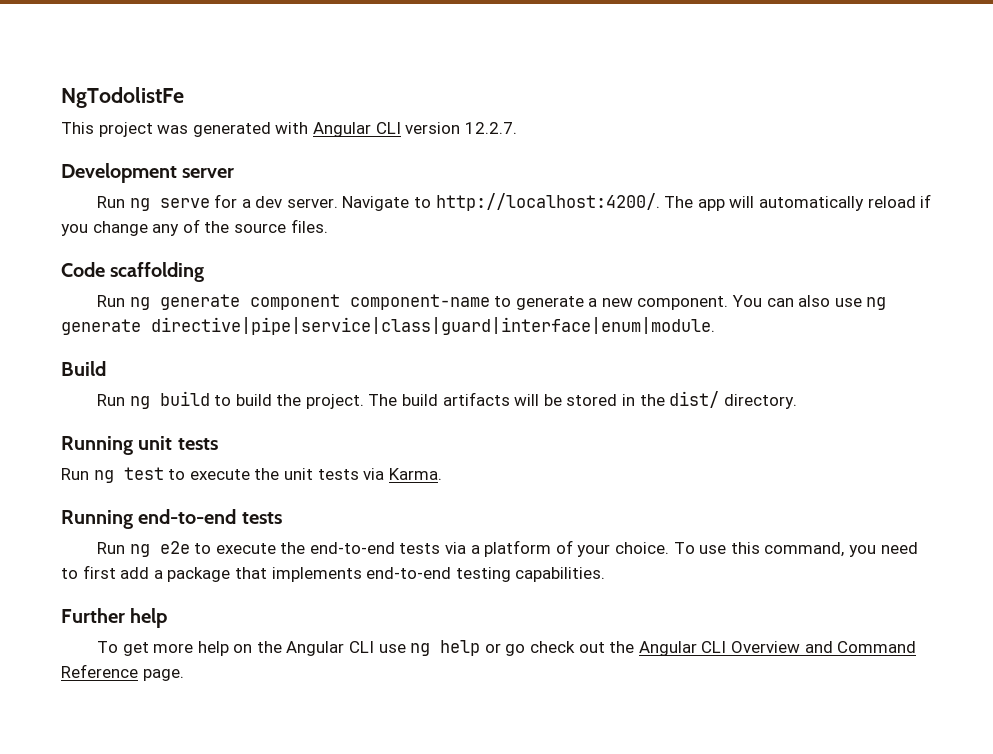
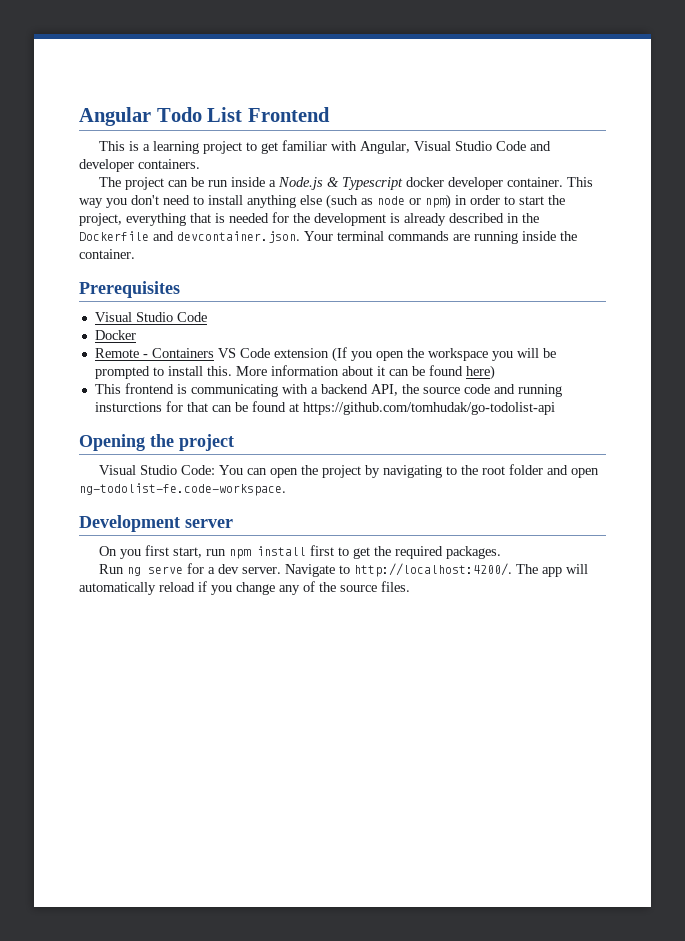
[61,87,184,108] [61,122,517,137] [61,163,235,183] NgTodolistFe // This project was generated with Angular CLI version 12.2.7. // Development server -> [79,107,330,126] [98,140,551,154] [79,159,200,172] [98,177,593,190] [79,194,565,209] [79,212,539,226] [79,231,577,244] [79,249,135,259] [79,281,180,298] [94,312,207,322] [94,330,136,340] [94,347,556,362] [94,365,495,380] [94,383,562,397] [94,401,555,415] [79,434,234,451] [98,464,599,478] [79,483,286,496] [79,515,233,532] [98,545,501,559] Angular Todo List Frontend // This is a learning project to get familiar with Angular, Visual Studio Code and developer containers. // The project can be run inside a Node.js & Typescript docker developer container. This way you don't need to install anything else (such as node or npm) in order to start the project, everything that is needed for the development is already described in the Dockerfile and devcontainer.json. Your terminal commands are running inside the container. // Prerequisites // Visual Studio Code // Docker // Remote - Containers VS Code extension (If you open the workspace you will be prompted to install this. More information about it can be found here) // This frontend is communicating with a backend API, the source code and running insturctions for that can be found at https://github.com/tomhudak/go-todolist-api // Opening the project // Visual Studio Code: You can open the project by navigating to the root folder and open ng-todolist-fe.code-workspace. // Development server // On you first start, run npm install first to get the required packages.
[61,262,205,282] [96,294,887,310] [61,317,715,335] [61,361,106,376] [96,391,797,409] [61,436,218,455] [61,467,442,483] [61,509,282,529] [96,540,918,557] [61,565,606,582] [61,608,168,628] [96,640,917,656] [61,664,184,681] // Code scaffolding // Run ng generate component component-name to generate a new component. You can also use ng generate directive|pipe|service|class|guard|interface|enum|module. // Build // Run ng build to build the project. The build artifacts will be stored in the dist/ directory. // Running unit tests // Run ng test to execute the unit tests via Karma. // Running end-to-end tests // Run ng e2e to execute the end-to-end tests via a platform of your choice. To use this command, you need to first add a package that implements end-to-end testing capabilities. // Further help // To get more help on the Angular CLI use ng help or go check out the Angular CLI Overview and Command Reference page. -> (410, 586) none

